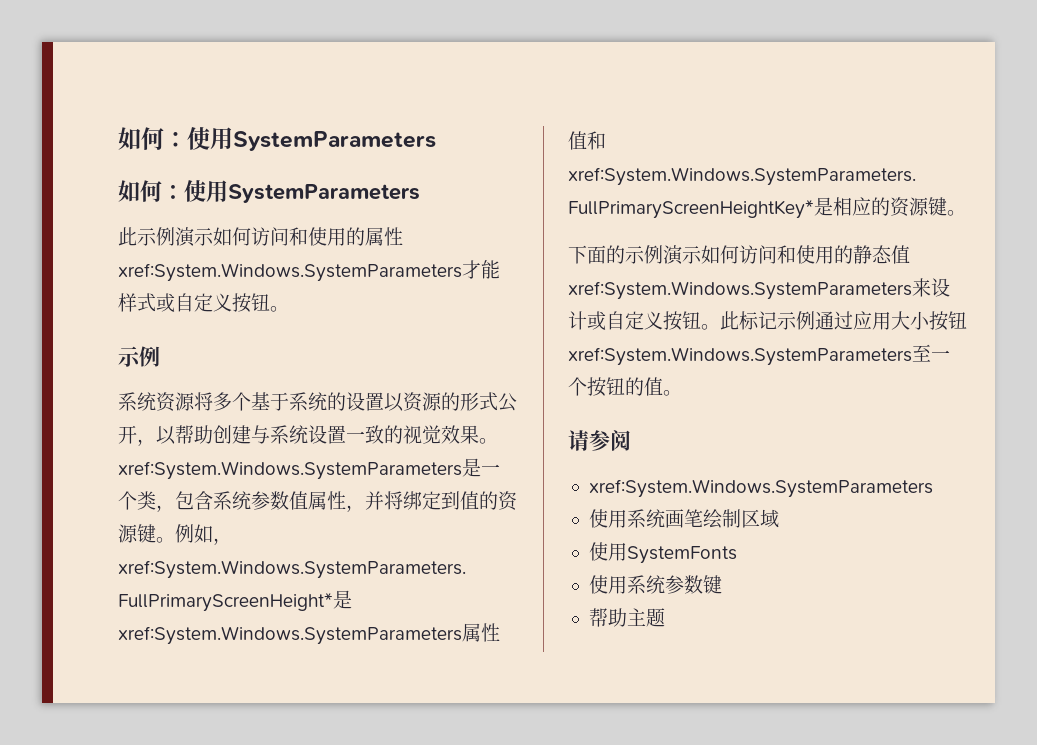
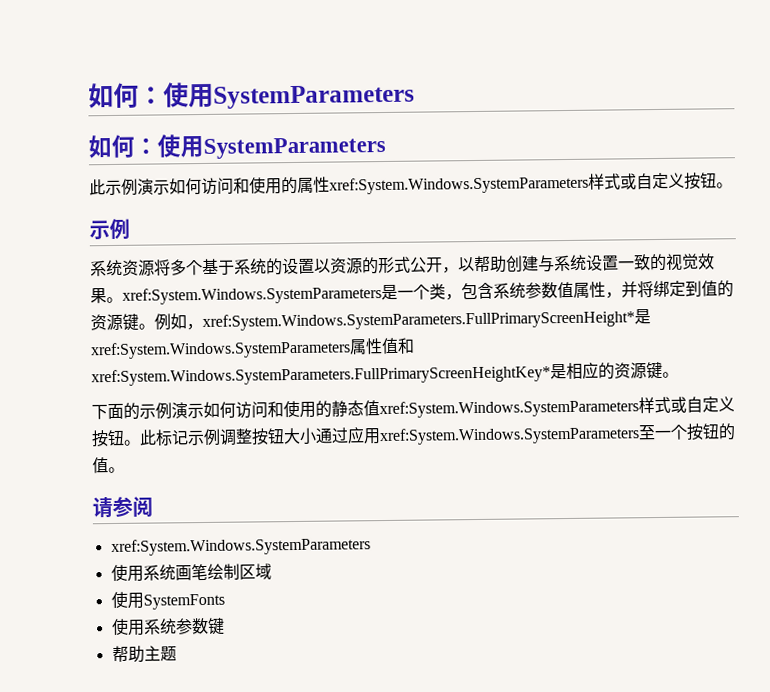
[462,260,500,279] 才能 -> (589, 185) none
[912,278,950,297] [568,311,587,330] 来设计 -> [638,396,671,414] 样式
[815,311,967,331] 通过应用大小按钮 -> [219,426,381,446] 调整按钮大小通过应用

